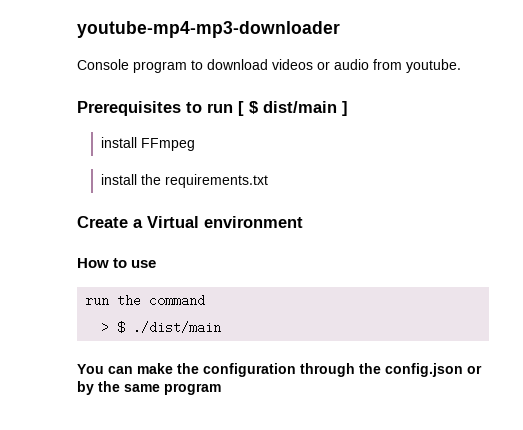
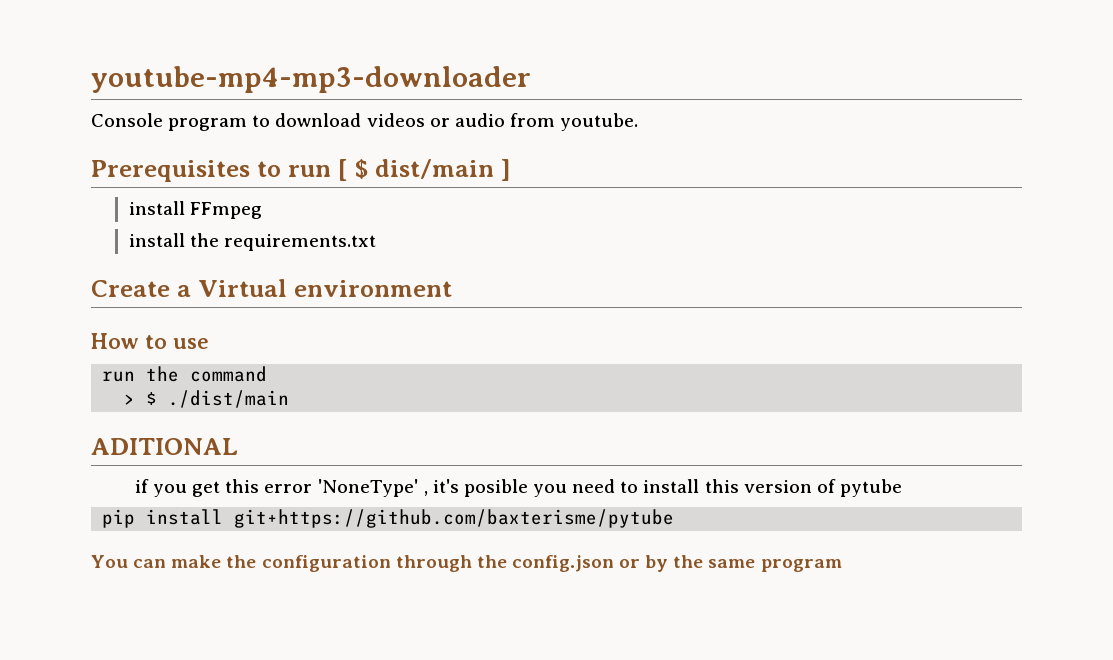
(222, 327) none -> [91,438,238,455] [134,479,902,497] [102,509,675,528] // ADITIONAL // if you get this error 'NoneType' , it's posible you need to install this version of pytube // pip install git+https://github.com/baxterisme/pytube

